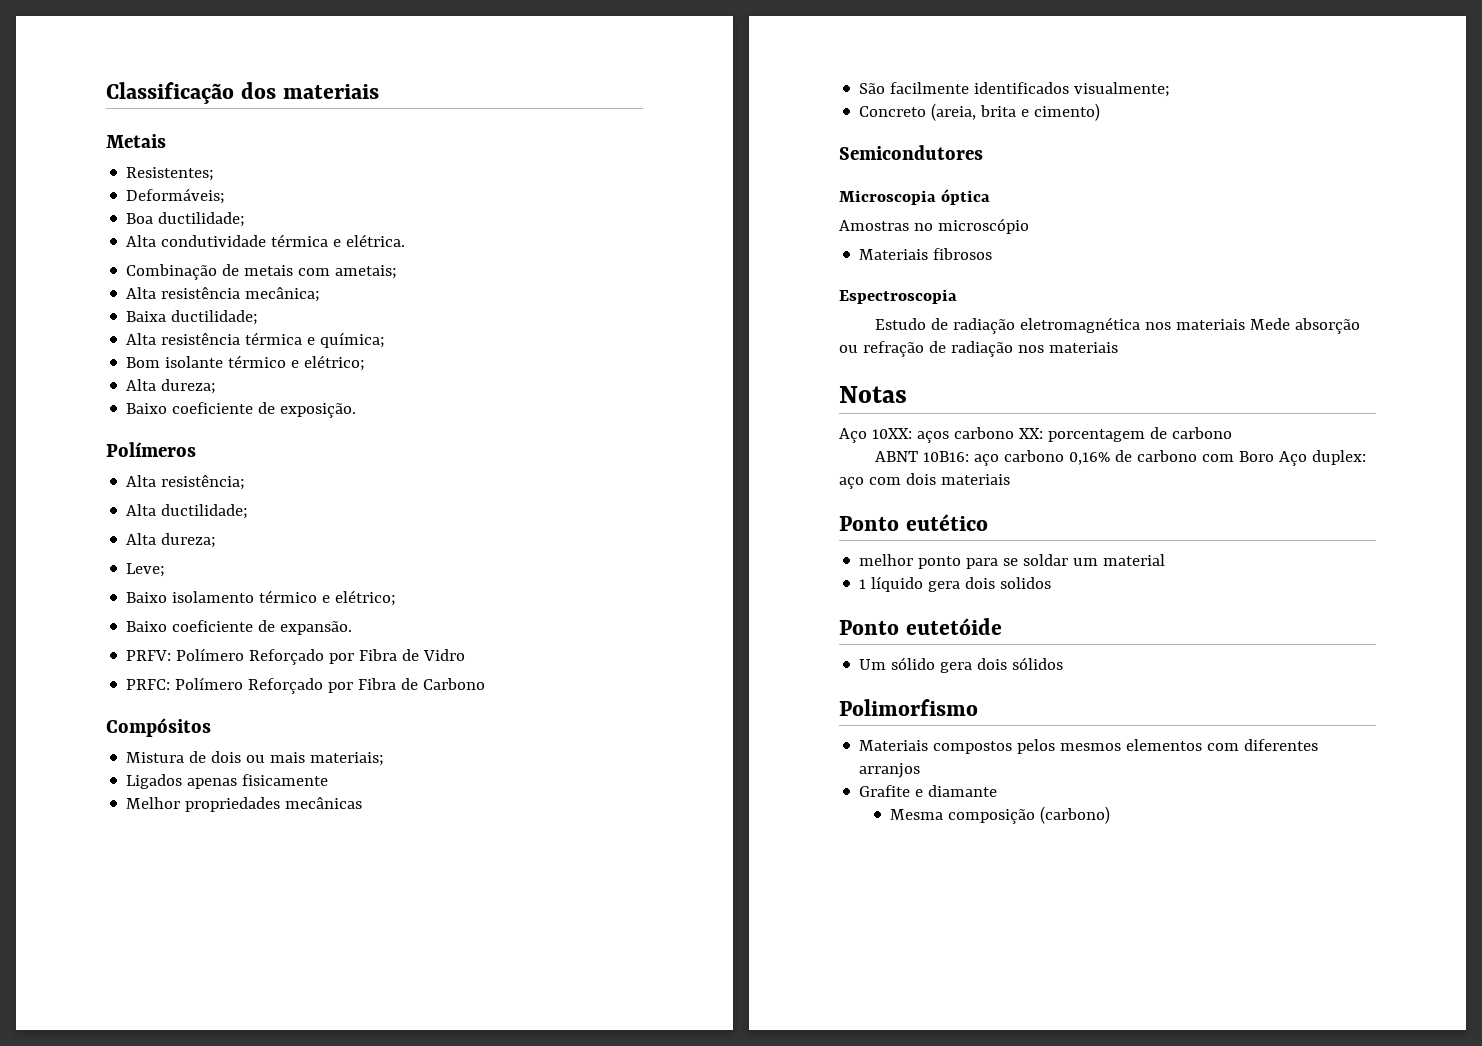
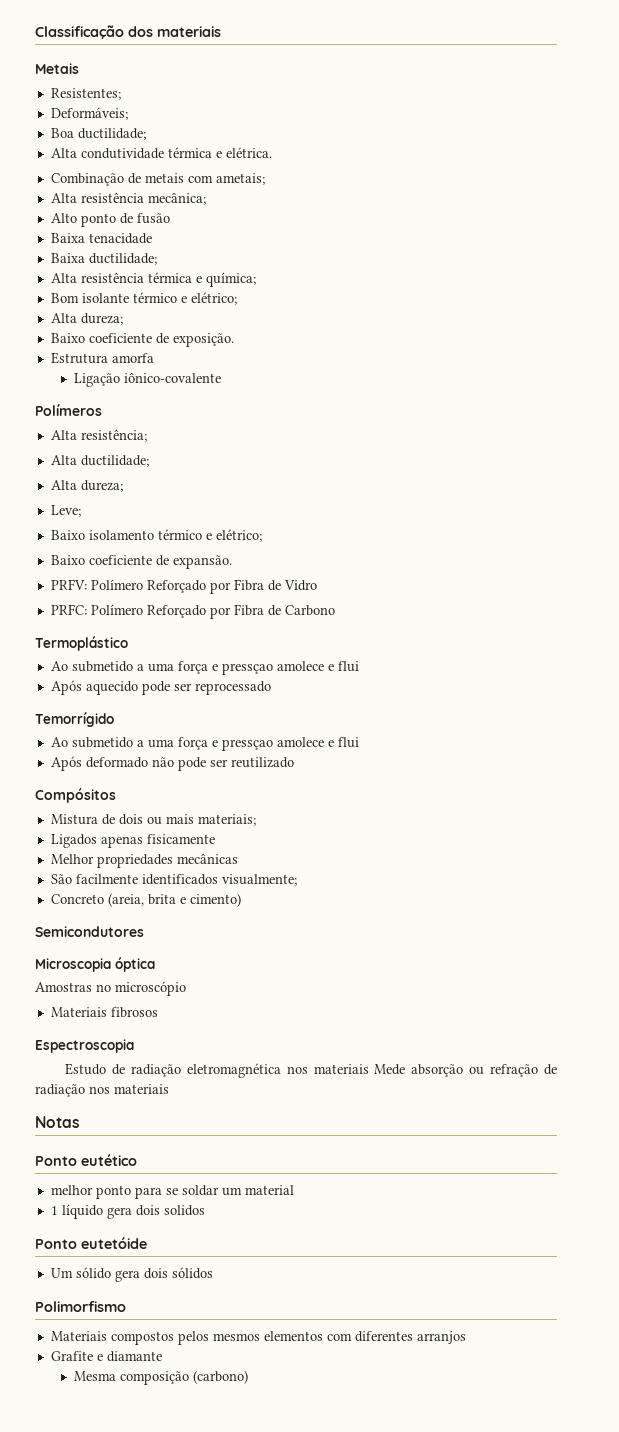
(321, 294) none -> [50,213,170,227] [50,233,152,244] // Alto ponto de fusão // Baixa tenacidade
(357, 410) none -> [50,352,154,364] [73,372,221,387] // Estrutura amorfa // Ligação iônico-covalente
(486, 684) none -> [35,636,128,651] [50,661,359,675] [50,680,271,695] [35,712,114,727] [50,737,359,751] [50,756,294,771] // Termoplástico // Ao submetido a uma força e pressçao amolece e flui // Após aquecido pode ser reprocessado // Temorrígido // Ao submetido a uma força e pressçao amolece e flui // Após deformado não pode ser reutilizado
[839,427,1232,443] [874,450,1366,466] [839,473,1010,489] // Aço 10XX: aços carbono XX: porcentagem de carbono // ABNT 10B16: aço carbono 0,16% de carbono com Boro Aço duplex: aço com dois materiais -> (79, 1122) none

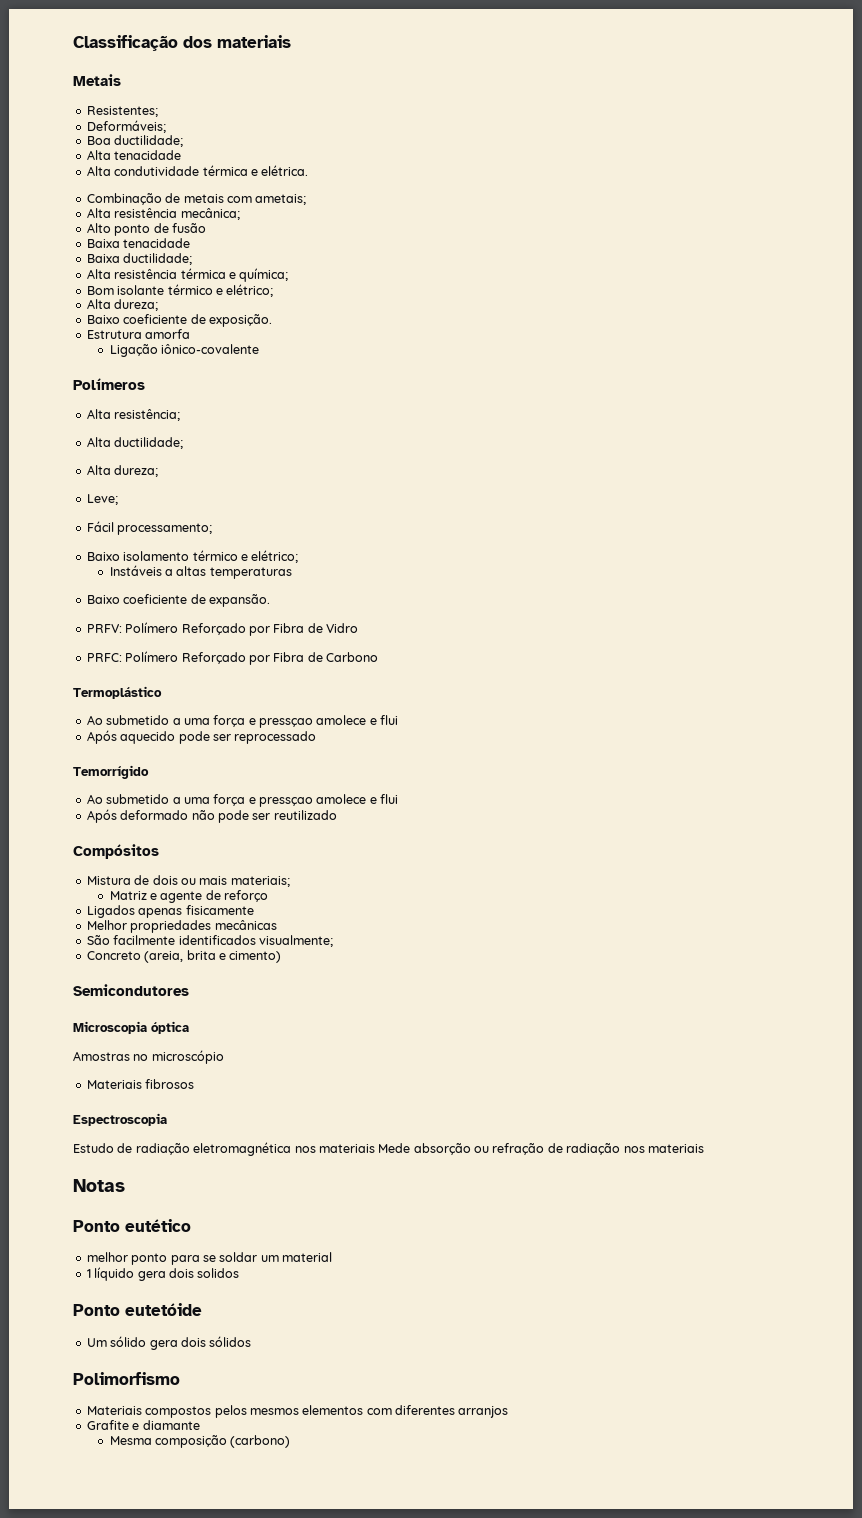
(146, 134) none -> [86,150,182,160] // Alta tenacidade
(81, 511) none -> [86,521,213,535] // Fácil processamento;
(262, 535) none -> [109,565,292,579] // Instáveis a altas temperaturas
(256, 820) none -> [109,890,269,903] // Matriz e agente de reforço

